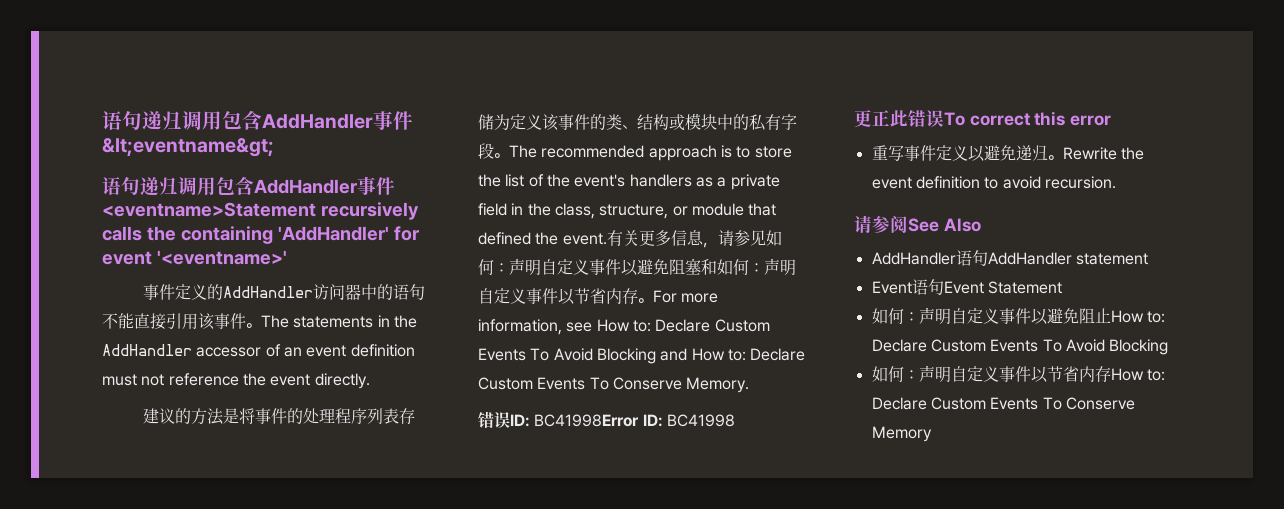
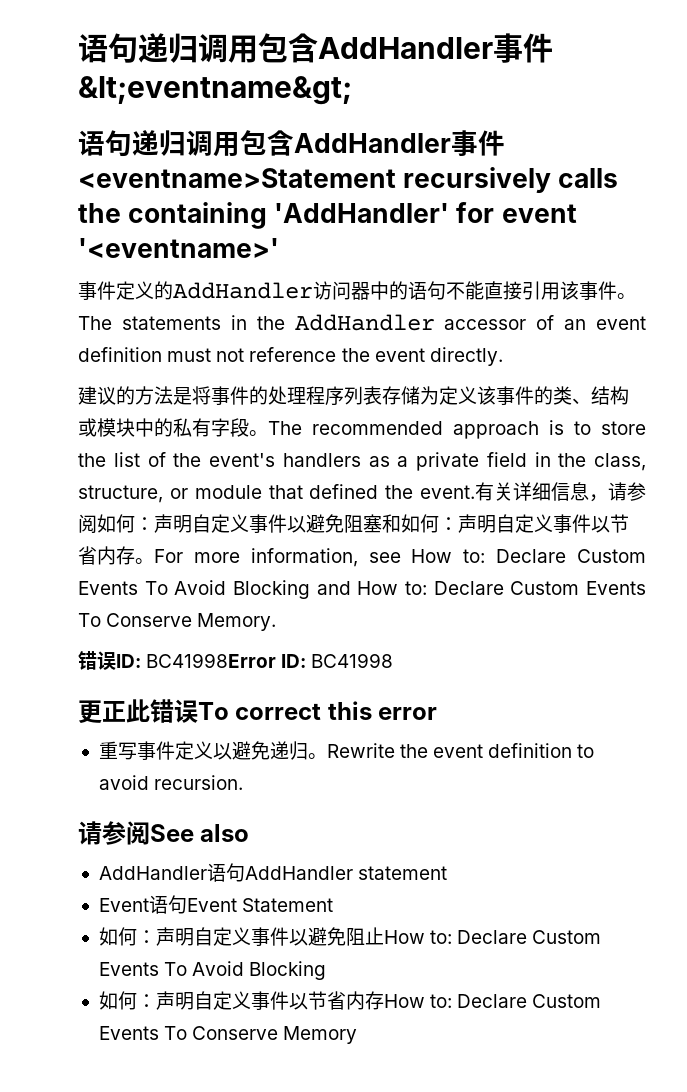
[638,230,671,246] 更多 -> [513,482,551,501] 详细
[749,230,766,246] 见 -> [78,514,97,533] 阅
[943,218,981,232] Also -> [200,824,250,842] also

